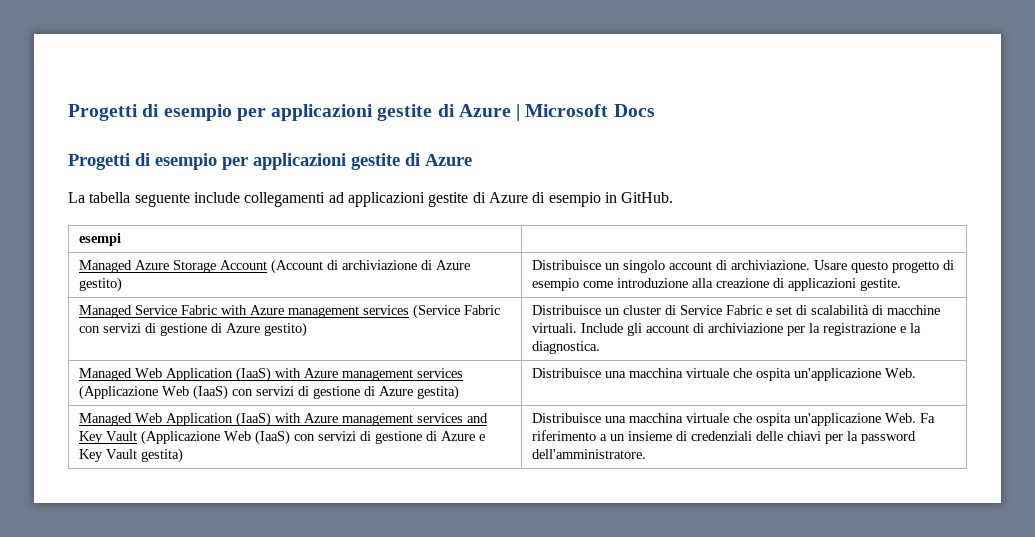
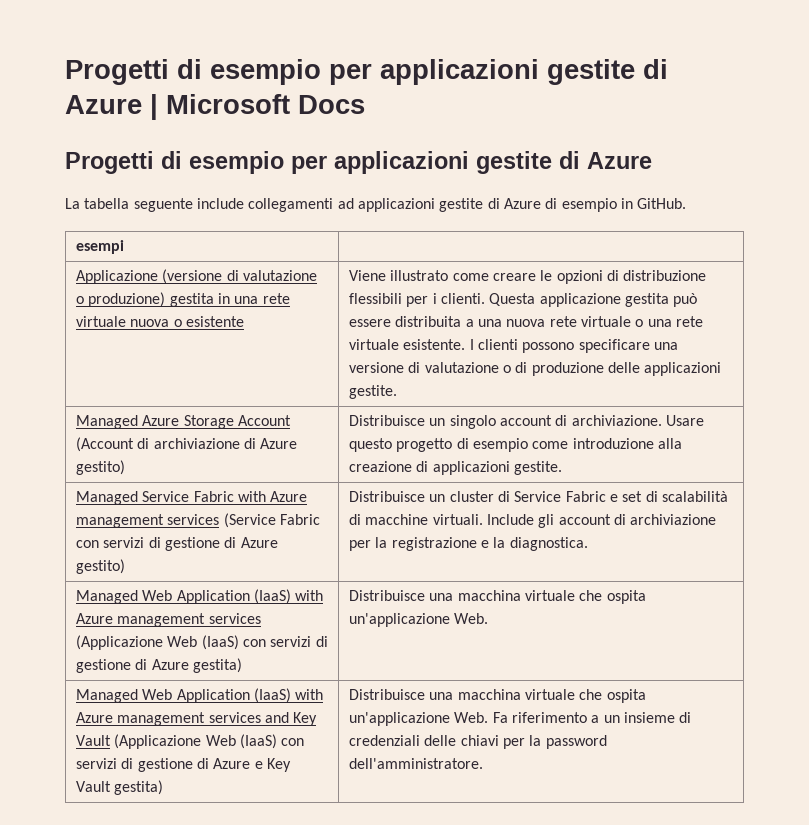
(122, 239) none -> [75,269,317,284] [75,292,290,307] [75,316,244,327] [348,270,707,284] [348,293,698,307] [348,316,703,327] [348,339,678,353] [348,362,722,376] [348,385,397,399] // Applicazione (versione di valutazione o produzione) gestita in una rete virtuale nuova o esistente | Viene illustrato come creare le opzioni di distribuzione flessibili per i clienti. Questa applicazione gestita può essere distribuita a una nuova rete virtuale o una rete virtuale esistente. I clienti possono specificare una versione di valutazione o di produzione delle applicazioni gestite.

